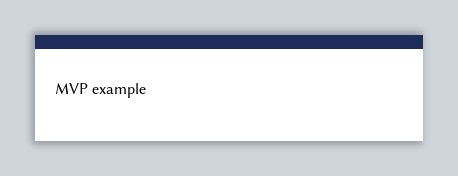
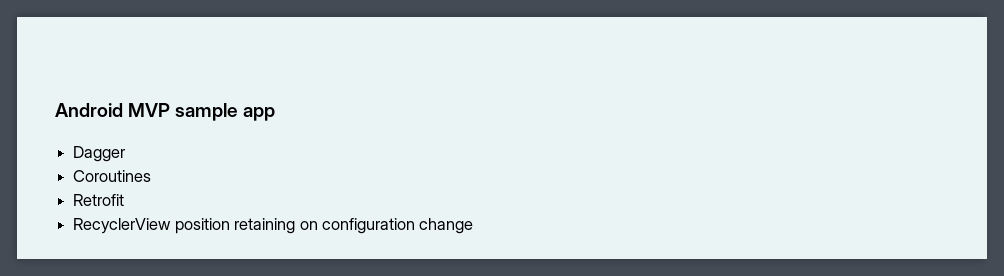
[55,83,147,98] MVP example -> [55,103,276,121] [73,146,126,162] [73,170,152,182] [73,194,125,206] [73,218,474,234] Android MVP sample app // Dagger // Coroutines // Retrofit // RecyclerView position retaining on configuration change

